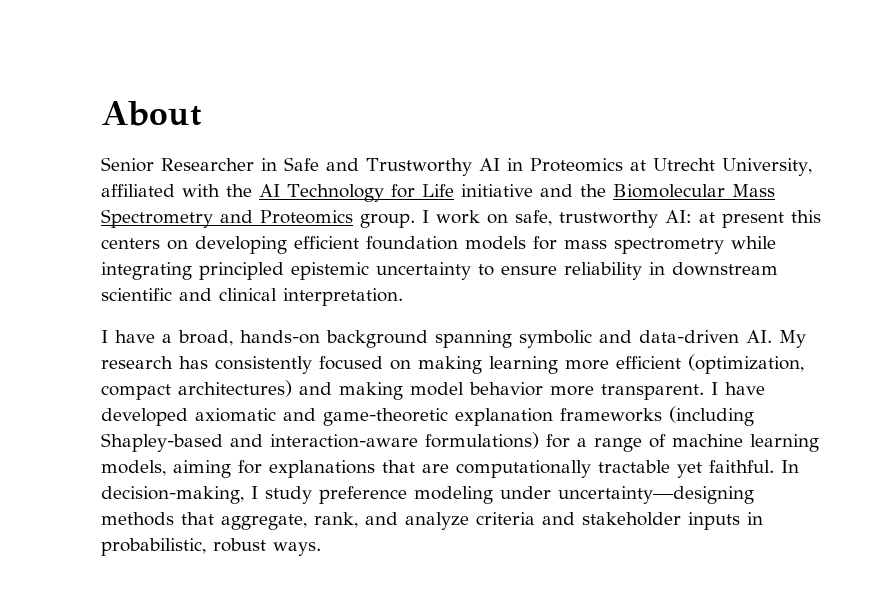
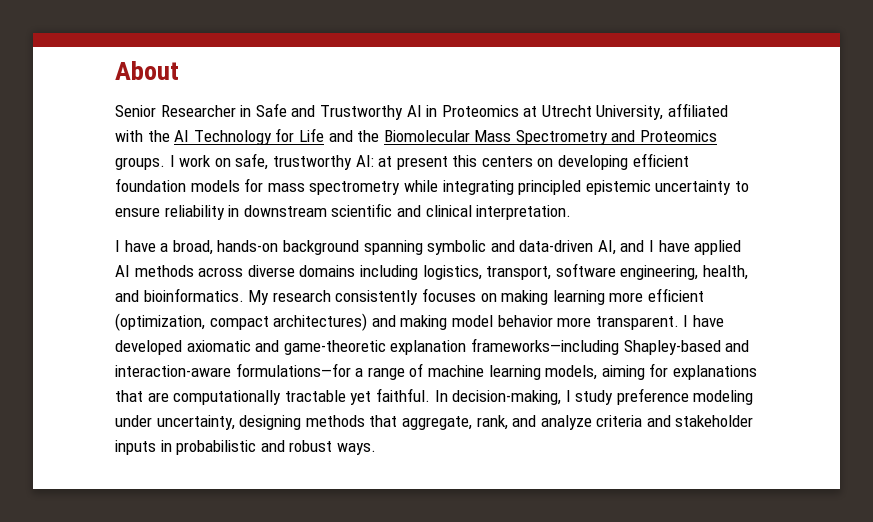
[460,184,533,197] initiative -> (324, 135) none
[360,213,415,228] group. -> [115,157,165,170] groups.
[746,330,806,348] [101,356,383,374] AI. My research has consistently focused -> [597,240,742,255] [115,263,748,280] [115,288,476,305] AI, and I have applied AI methods across diverse domains including logistics, transport, software engineering, health, and bioinformatics. My research consistently focuses
[560,406,754,426] frameworks (including -> [470,338,619,355] frameworks—including
[425,432,570,449] formulations) for -> [235,363,351,377] formulations—for
[558,486,754,504] uncertainty—designing -> [156,415,302,430] uncertainty, designing
[101,538,206,556] probabilistic, -> [176,440,285,455] probabilistic and

